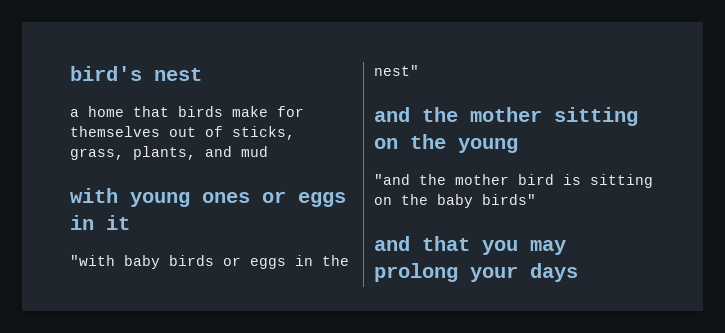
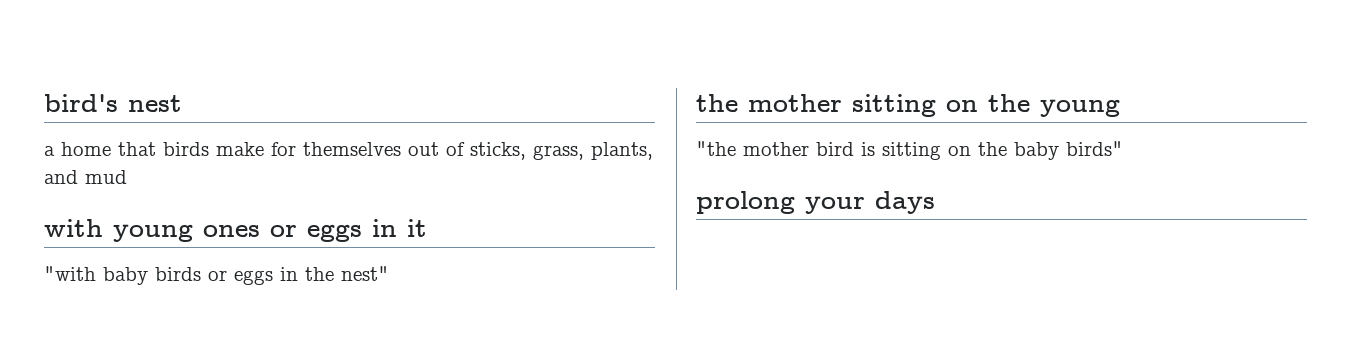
[374,107,410,122] and -> (389, 273) none
[374,174,446,185] "and the -> [696,141,736,156] "the
[374,236,566,255] and that you may -> (1123, 148) none

